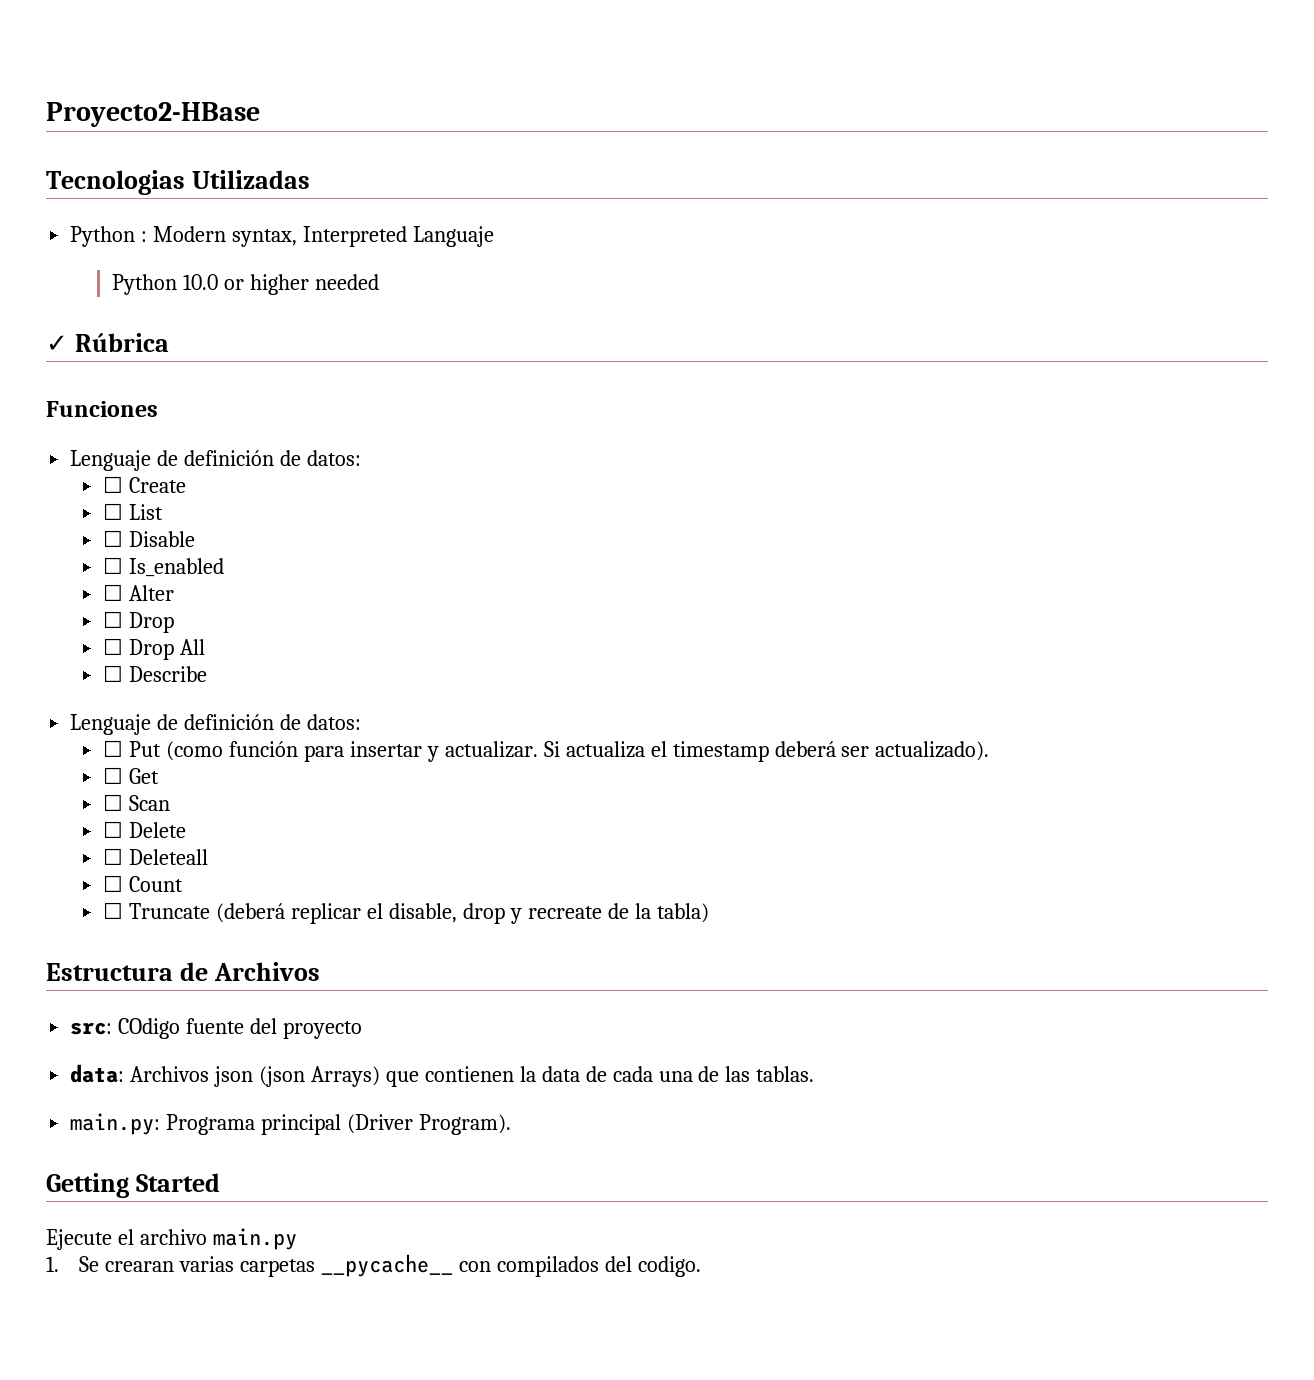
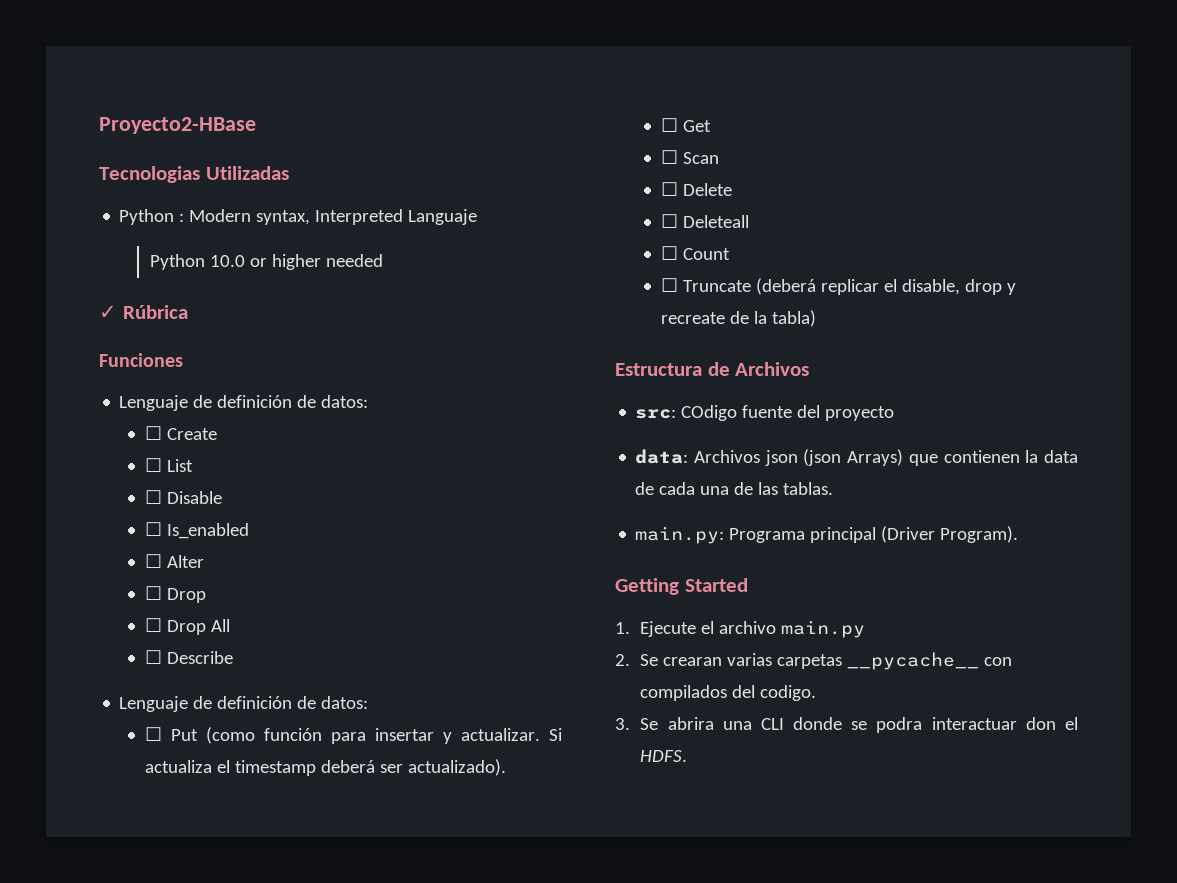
(220, 1182) none -> [615,622,630,634] 1.
[46,1256,59,1272] 1. -> [615,654,630,666] 2.
(701, 1266) none -> [615,717,1078,733] [640,750,688,762] // 3. Se abrira una CLI donde se podra interactuar don el HDFS.

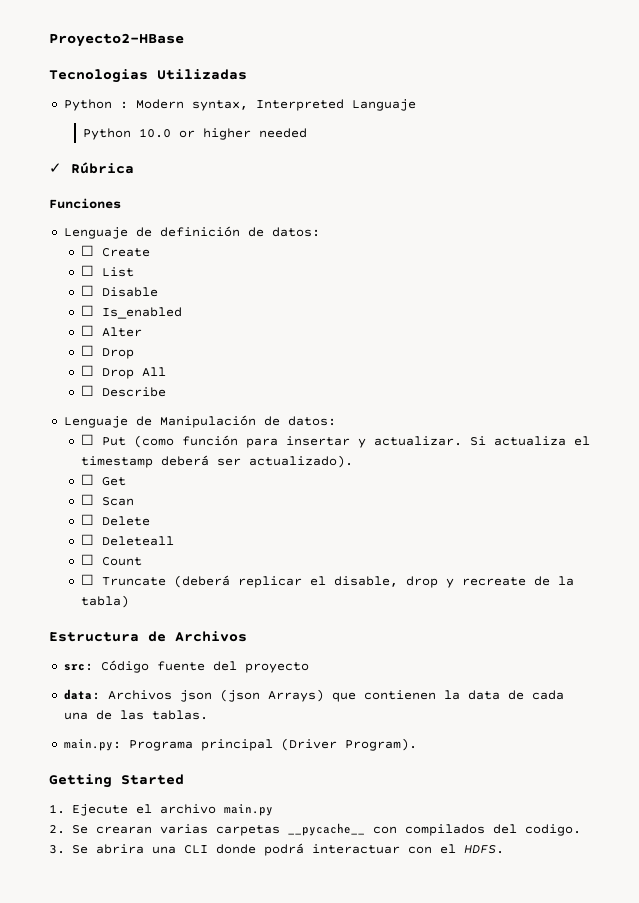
[217,696,293,709] definición -> [159,415,256,428] Manipulación
[681,405,738,421] COdigo -> [100,660,149,673] Código
[851,717,1056,733] se podra interactuar don -> [263,843,432,856] podrá interactuar con

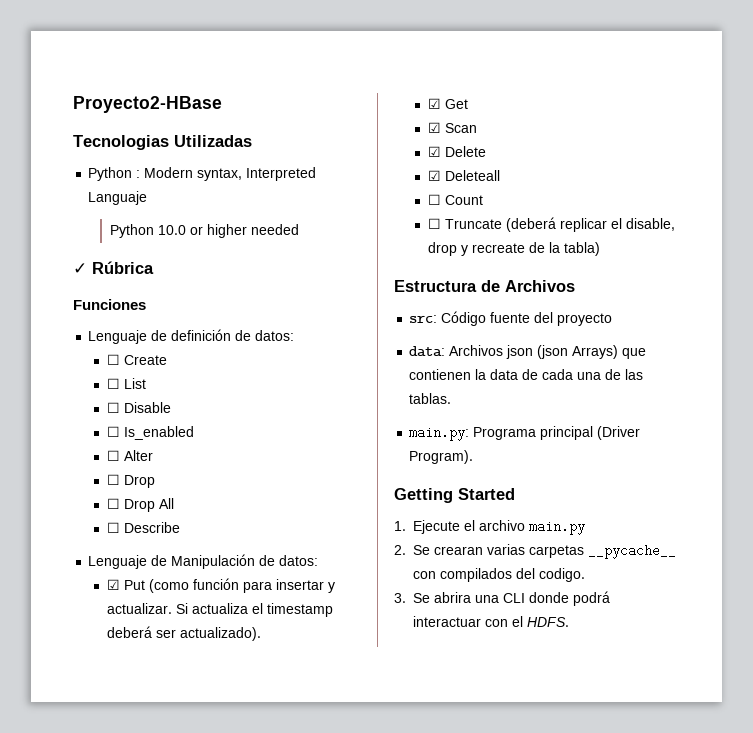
[80,434,94,445] ☐ -> [106,579,120,590] ☑
[80,474,94,485] ☐ -> [427,98,441,109] ☑
[80,494,94,505] ☐ -> [427,122,441,133] ☑
[80,514,94,525] ☐ -> [427,146,441,157] ☑
[80,534,94,545] ☐ -> [427,170,441,181] ☑

